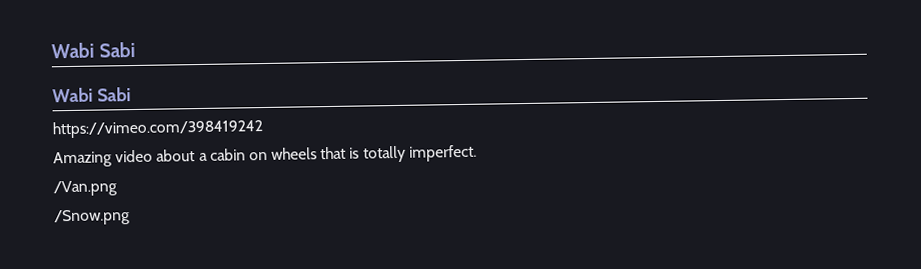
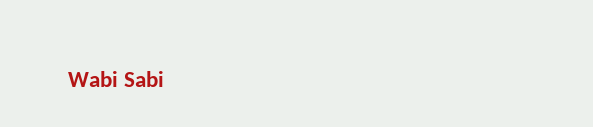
[51,41,137,59] [52,87,131,103] [52,119,263,139] [53,144,477,168] [53,180,117,197] [54,209,130,226] Wabi Sabi // Wabi Sabi // https://vimeo.com/398419242 // Amazing video about a cabin on wheels that is totally imperfect. // /Van.png // /Snow.png -> [68,71,165,87] Wabi Sabi

